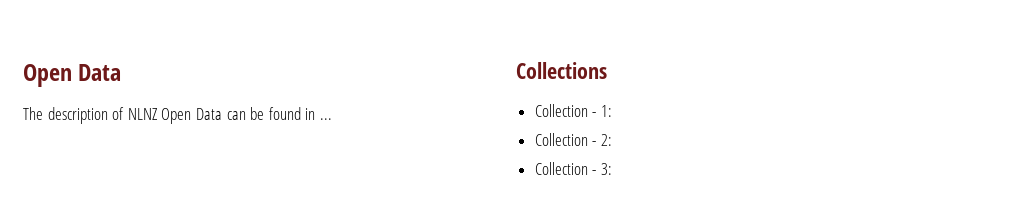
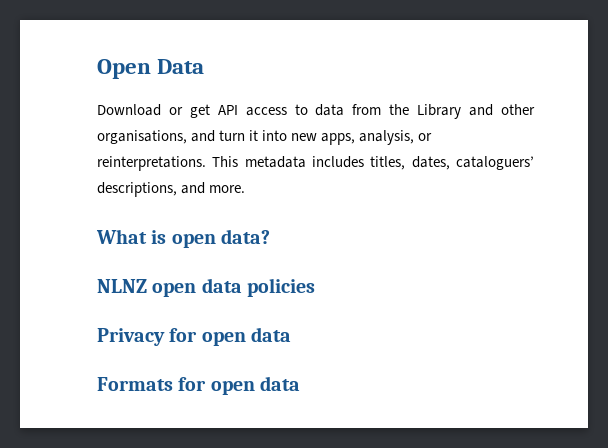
[23,107,332,124] [516,62,607,79] [534,104,612,117] [534,133,612,146] [534,162,612,175] The description of NLNZ Open Data can be found in ... // Collections // Collection - 1: // Collection - 2: // Collection - 3: -> [97,104,536,119] [97,130,433,145] [97,156,534,171] [97,182,246,197] [96,229,270,248] [97,278,315,297] [97,327,291,346] [97,376,300,395] Download or get API access to data from the Library and other organisations, and turn it into new apps, analysis, or reinterpretations. This metadata includes titles, dates, cataloguers’ descriptions, and more. // What is open data? // NLNZ open data policies // Privacy for open data // Formats for open data

